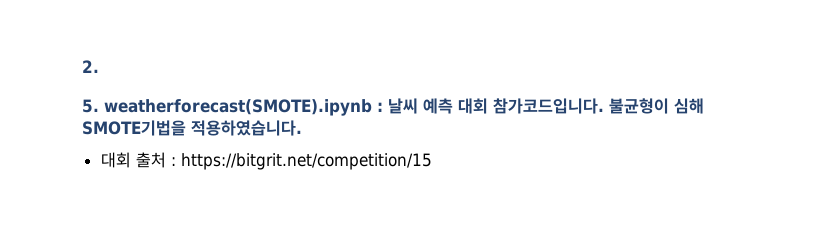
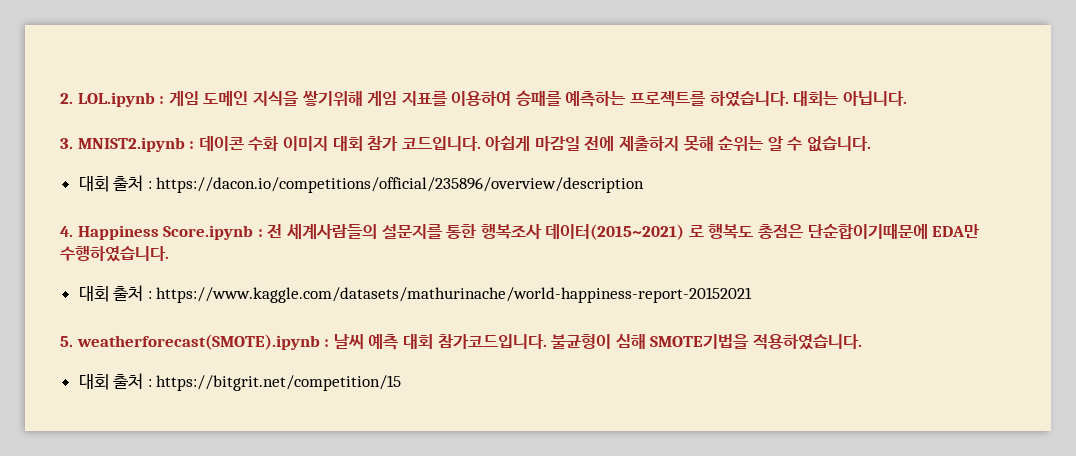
(99, 66) none -> [77,90,907,107] [60,135,872,152] [78,175,645,193] [60,223,981,240] [60,246,169,262] [78,285,753,303] LOL.ipynb : 게임 도메인 지식을 쌓기위해 게임 지표를 이용하여 승패를 예측하는 프로젝트를 하였습니다. 대회는 아닙니다. // 3. MNIST2.ipynb : 데이콘 수화 이미지 대회 참가 코드입니다. 아쉽게 마감일 전에 제출하지 못해 순위는 알 수 없습니다. // 대회 출처 : https://dacon.io/competitions/official/235896/overview/description // 4. Happiness Score.ipynb : 전 세계사람들의 설문지를 통한 행복조사 데이터(2015~2021) 로 행복도 총점은 단순합이기때문에 EDA만 수행하였습니다. // 대회 출처 : https://www.kaggle.com/datasets/mathurinache/world-happiness-report-20152021

